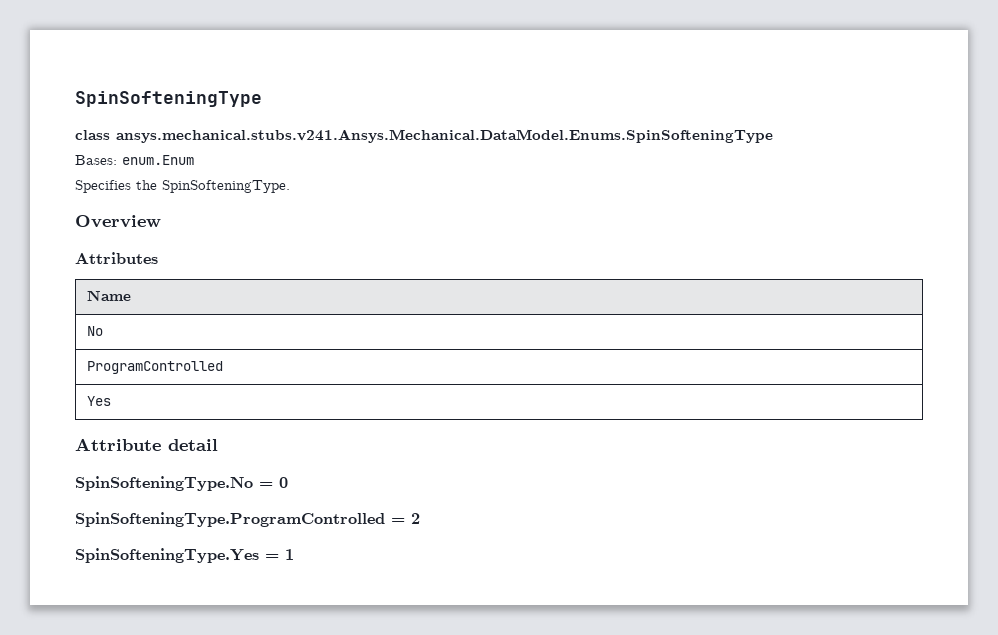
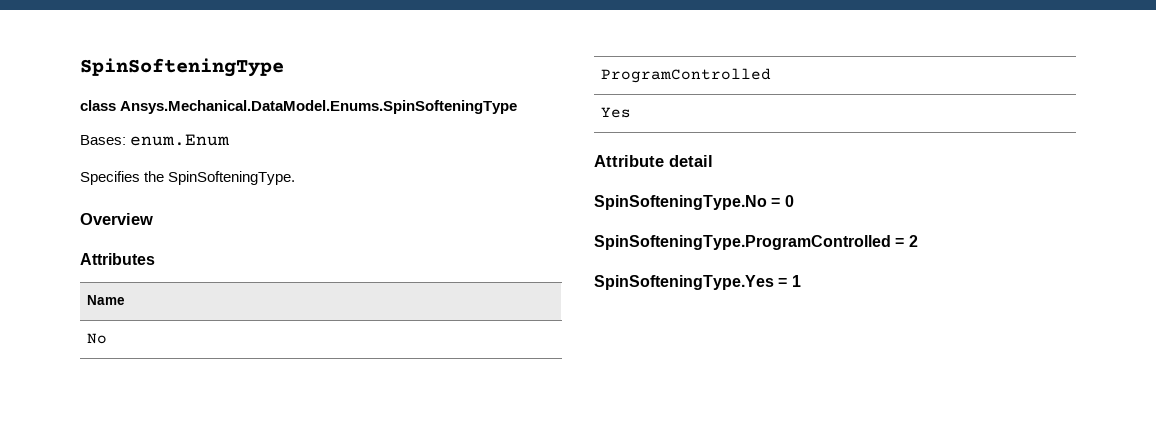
[116,129,773,143] ansys.mechanical.stubs.v241.Ansys.Mechanical.DataModel.Enums.SpinSofteningType -> [120,100,518,114] Ansys.Mechanical.DataModel.Enums.SpinSofteningType

